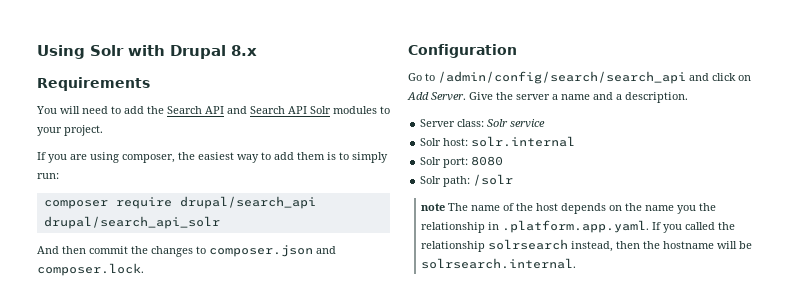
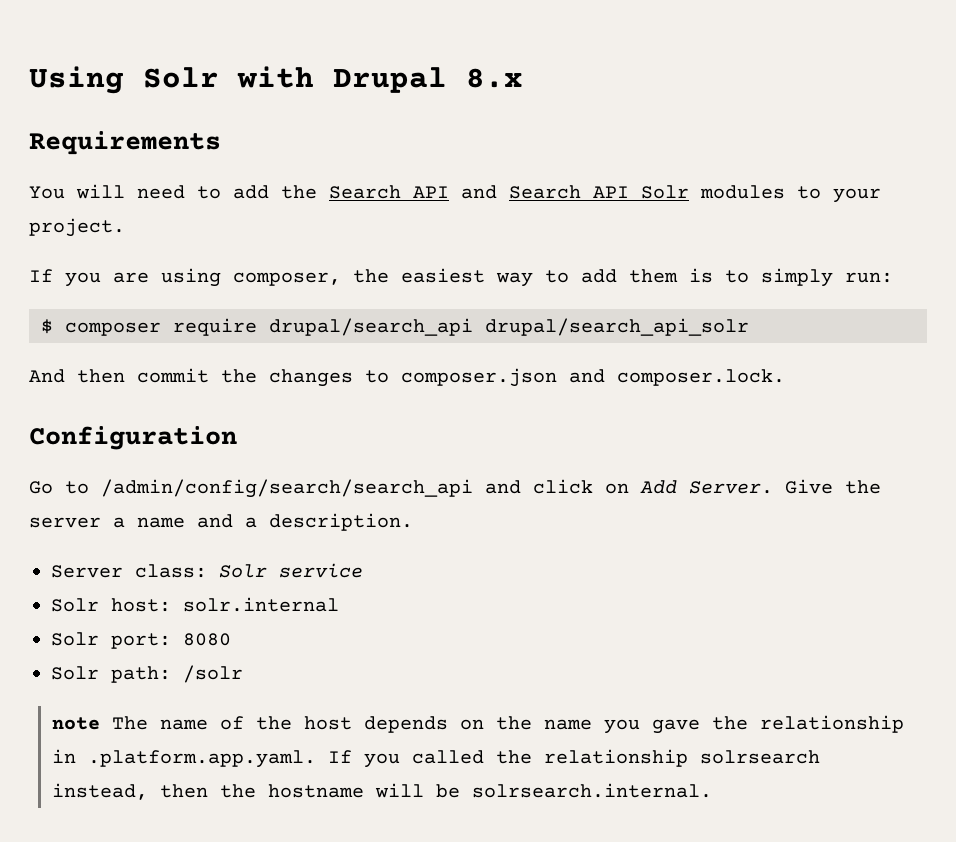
(59, 176) none -> [41,319,53,334] $
(697, 209) none -> [652,719,701,734] gave

